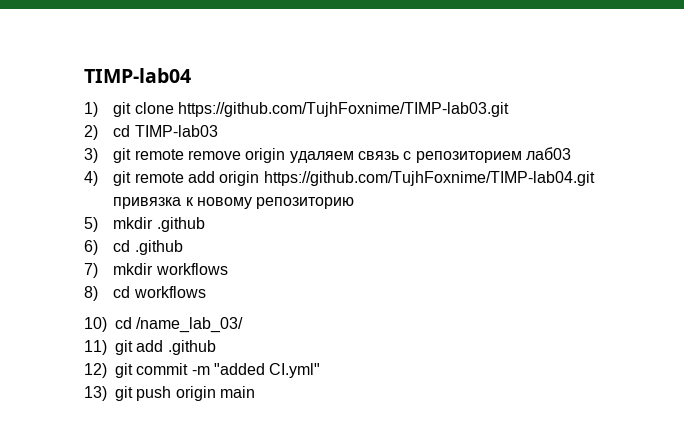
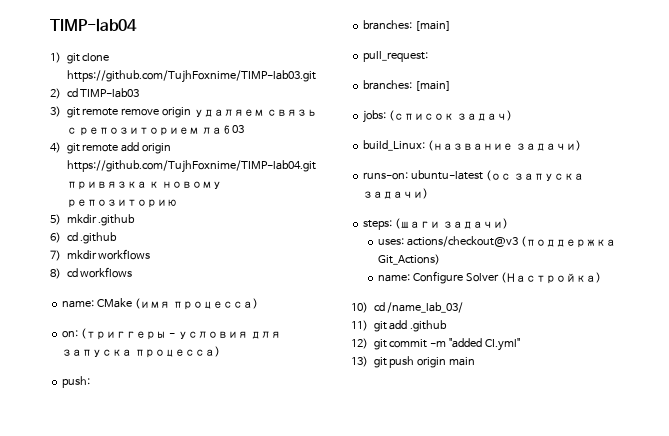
(206, 292) none -> [62,298,259,310] [62,328,281,340] [62,346,221,358] [62,376,91,388] [363,20,452,31] [363,51,429,62] [363,80,452,91] [363,110,513,123] [363,140,582,151] [363,170,585,181] [363,188,429,199] [363,218,509,230] [377,236,616,248] [377,254,440,265] [377,271,601,284] // name: CMake (имя процесса) // on: (триггеры - условия для запуска процесса) // push: // branches: [main] // pull_request: // branches: [main] // jobs: (список задач) // build_Linux: (название задачи) // runs-on: ubuntu-latest (ос запуска задачи) // steps: (шаги задачи) // uses: actions/checkout@v3 (поддержка Git_Actions) // name: Configure Solver (Настройка)

